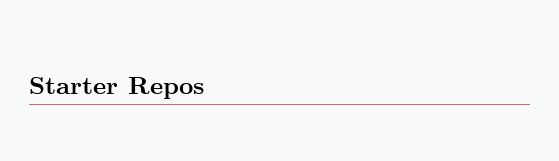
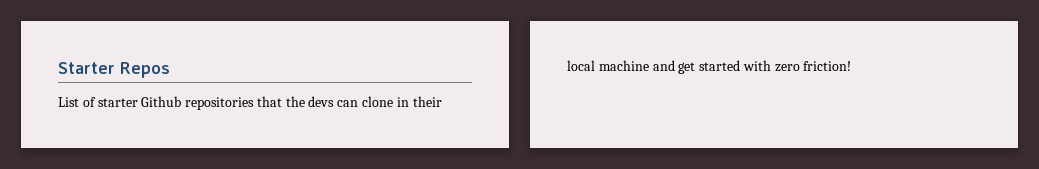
(204, 88) none -> [58,96,442,110] [567,60,852,74] // List of starter Github repositories that the devs can clone in their local machine and get started with zero friction!

